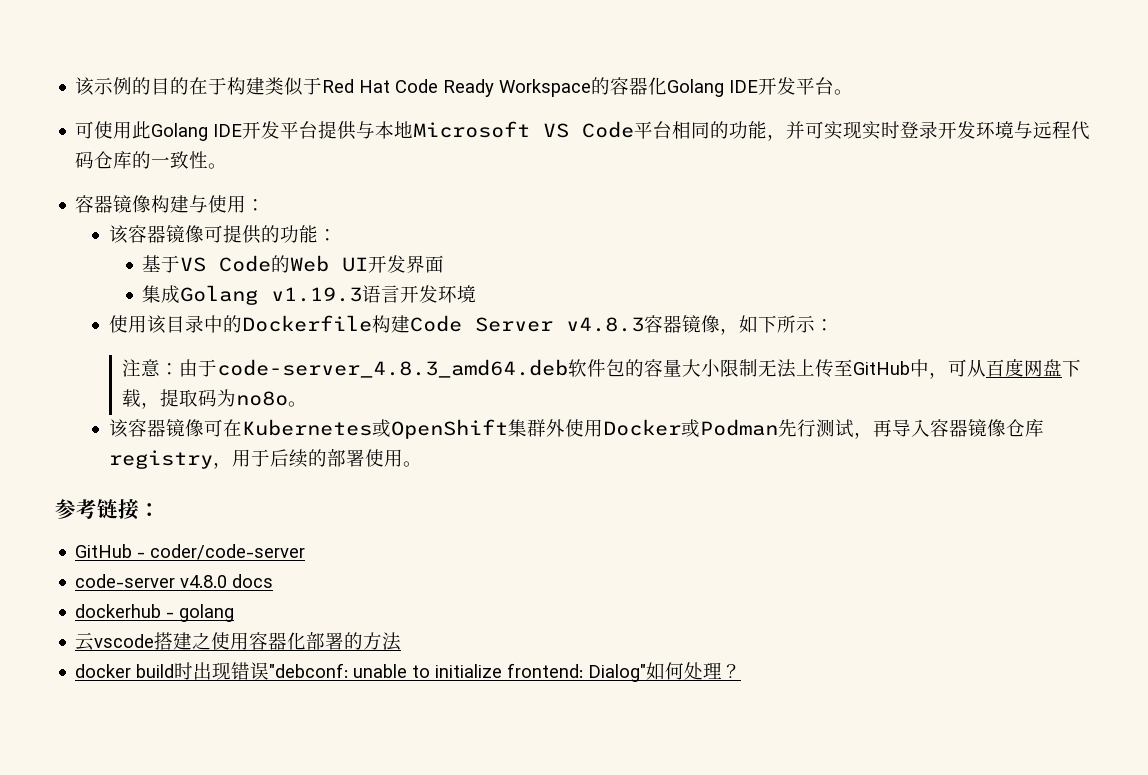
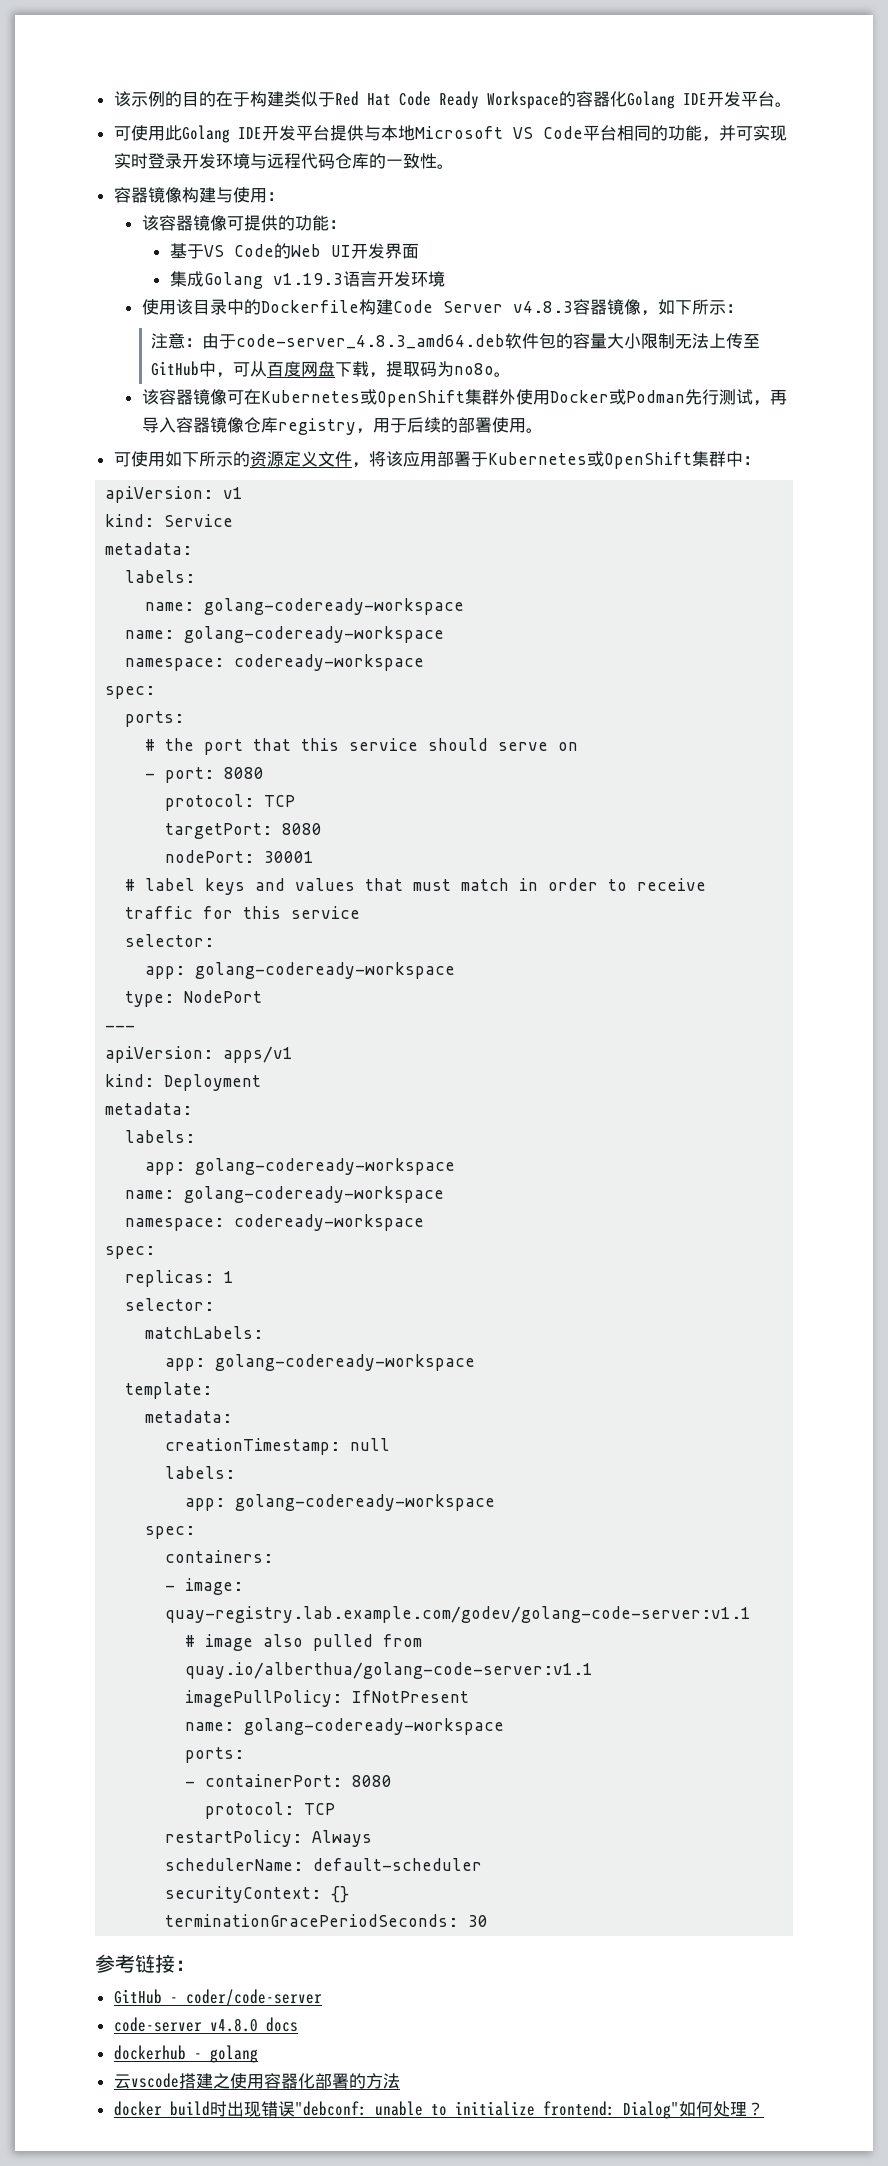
(422, 464) none -> [113,451,760,469] [105,486,244,503] [105,514,234,527] [105,542,193,555] [125,570,196,583] [145,598,465,615] [125,626,445,643] [125,654,425,671] [105,686,156,699] [125,711,185,727] [145,738,579,755] [145,767,265,783] [165,794,296,811] [165,823,323,839] [165,850,315,863] [125,878,707,895] [125,906,361,919] [125,934,215,947] [145,962,456,979] [125,990,263,1007] [105,1025,136,1031] [105,1046,294,1063] [105,1074,262,1091] [105,1102,193,1115] [125,1130,196,1143] [145,1158,456,1175] [125,1186,445,1203] [125,1214,425,1231] [105,1246,156,1259] [125,1270,235,1287] [125,1298,215,1311] [145,1326,264,1339] [165,1354,476,1371] [125,1382,213,1399] [145,1410,233,1423] [165,1438,391,1455] [165,1466,236,1479] [185,1494,496,1511] [145,1526,196,1539] [165,1550,274,1563] [165,1578,244,1595] [165,1606,752,1623] [185,1634,423,1651] [185,1662,594,1679] [185,1690,470,1707] [185,1718,505,1735] [185,1747,245,1763] [185,1774,393,1787] [205,1802,336,1819] [165,1830,373,1847] [165,1858,483,1871] [165,1886,350,1903] [165,1914,489,1927] // 可使用如下所示的资源定义文件，将该应用部署于Kubernetes或OpenShift集群中： // apiVersion: v1 // kind: Service // metadata: // labels: // name: golang-codeready-workspace // name: golang-codeready-workspace // namespace: codeready-workspace // spec: // ports: // # the port that this service should serve on // - port: 8080 // protocol: TCP // targetPort: 8080 // nodePort: 30001 // # label keys and values that must match in order to receive traffic for this service // selector: // app: golang-codeready-workspace // type: NodePort // --- // apiVersion: apps/v1 // kind: Deployment // metadata: // labels: // app: golang-codeready-workspace // name: golang-codeready-workspace // namespace: codeready-workspace // spec: // replicas: 1 // selector: // matchLabels: // app: golang-codeready-workspace // template: // metadata: // creationTimestamp: null // labels: // app: golang-codeready-workspace // spec: // containers: // - image: quay-registry.lab.example.com/godev/golang-code-server:v1.1 // # image also pulled from quay.io/alberthua/golang-code-server:v1.1 // imagePullPolicy: IfNotPresent // name: golang-codeready-workspace // ports: // - containerPort: 8080 // protocol: TCP // restartPolicy: Always // schedulerName: default-scheduler // securityContext: {} // terminationGracePeriodSeconds: 30

